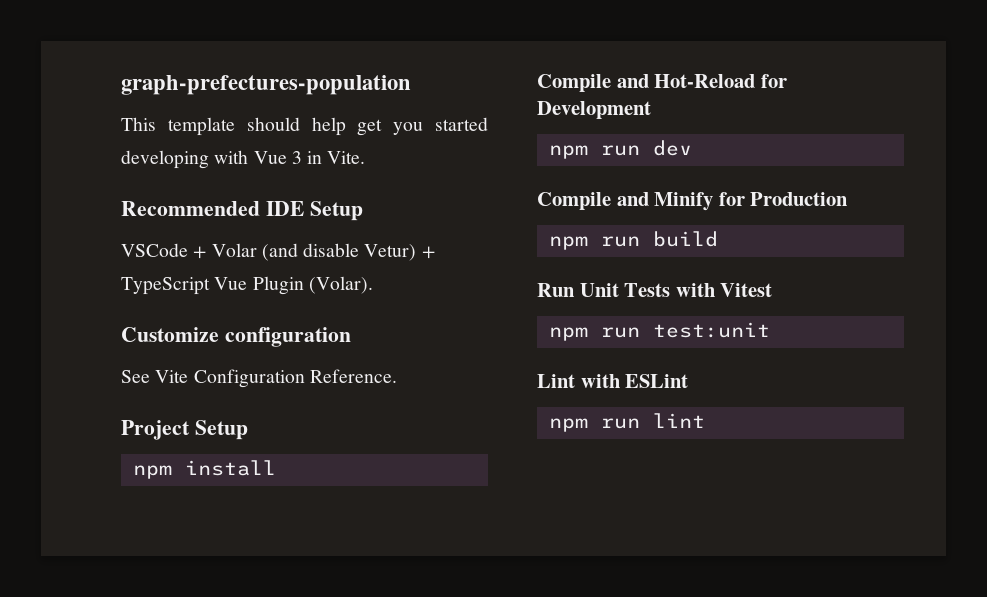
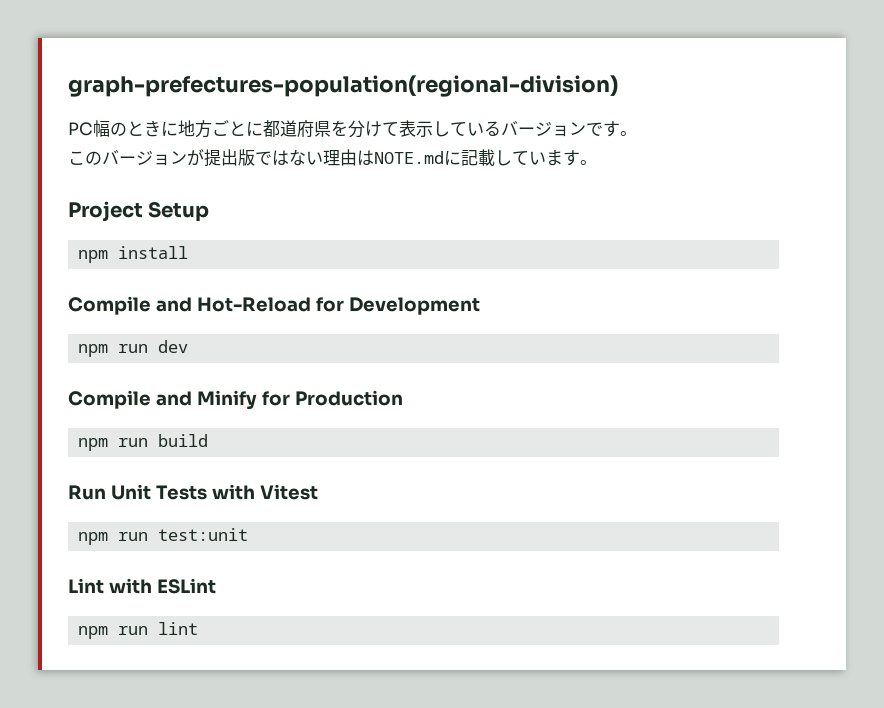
[121,75,411,95] [121,117,488,136] [121,150,366,169] [121,201,363,221] [121,243,435,261] [121,276,373,295] [121,327,351,347] [121,369,397,388] graph-prefectures-population // This template should help get you started developing with Vue 3 in Vite. // Recommended IDE Setup // VSCode + Volar (and disable Vetur) + TypeScript Vue Plugin (Volar). // Customize configuration // See Vite Configuration Reference. -> [68,75,618,97] [68,120,637,138] [68,149,597,167] graph-prefectures-population(regional-division) // PC幅のときに地方ごとに都道府県を分けて表示しているバージョンです。 // このバージョンが提出版ではない理由はNOTE.mdに記載しています。

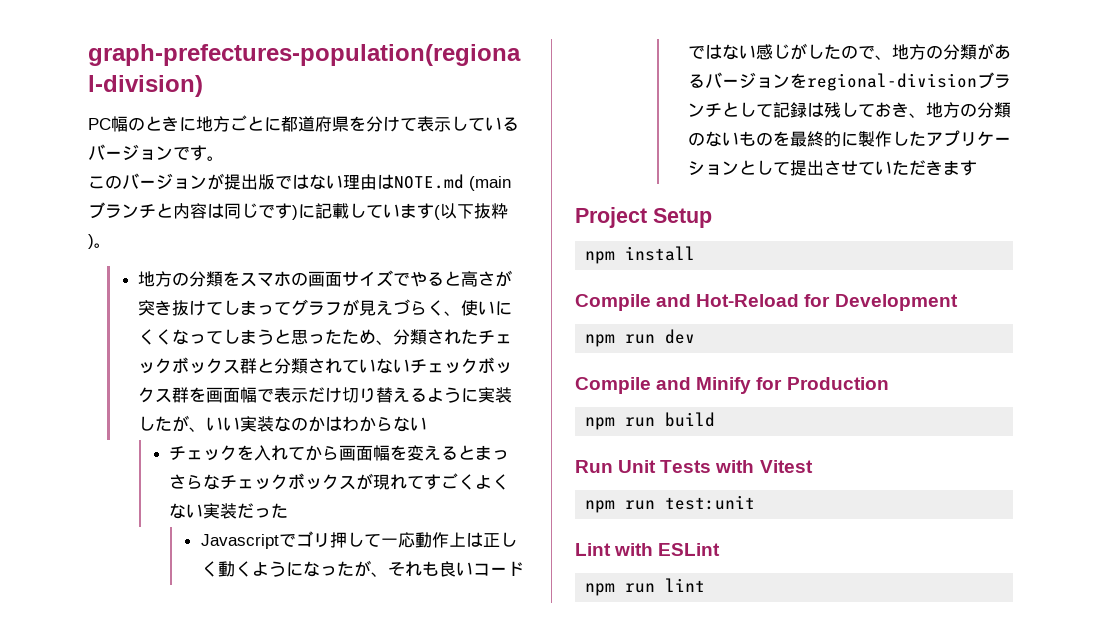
[444,149,597,166] に記載しています。 -> [469,176,511,191] [88,202,508,220] [88,234,111,249] [137,270,512,287] [137,299,512,316] [137,329,512,345] [137,357,512,374] [137,387,512,403] [137,415,427,432] [169,445,510,461] [169,473,510,490] [169,503,289,519] [200,531,517,549] [200,560,524,577] [687,43,1011,60] [687,72,1011,91] [687,102,1011,118] [687,130,1011,147] [687,160,977,176] (mainブランチと内容は同じです)に記載しています(以下抜粋)。 // 地方の分類をスマホの画面サイズでやると高さが突き抜けてしまってグラフが見えづらく、使いにくくなってしまうと思ったため、分類されたチェックボックス群と分類されていないチェックボックス群を画面幅で表示だけ切り替えるように実装したが、いい実装なのかはわからない // チェックを入れてから画面幅を変えるとまっさらなチェックボックスが現れてすごくよくない実装だった // Javascriptでゴリ押して一応動作上は正しく動くようになったが、それも良いコードではない感じがしたので、地方の分類があるバージョンをregional-divisionブランチとして記録は残しておき、地方の分類のないものを最終的に製作したアプリケーションとして提出させていただきます

